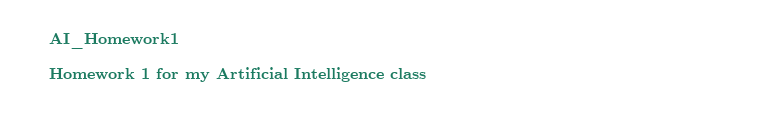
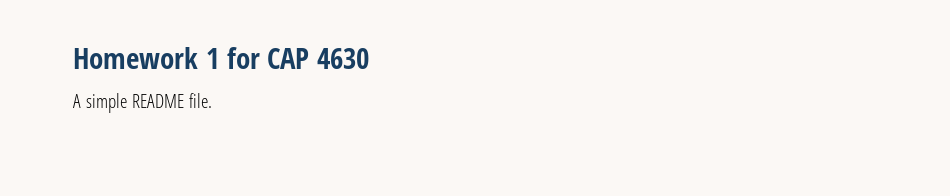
[49,33,179,49] AI_Homework1 // -> (73, 58) none
[185,67,426,82] my Artificial Intelligence class -> [267,48,370,69] [73,93,212,113] CAP 4630 // A simple README file.

